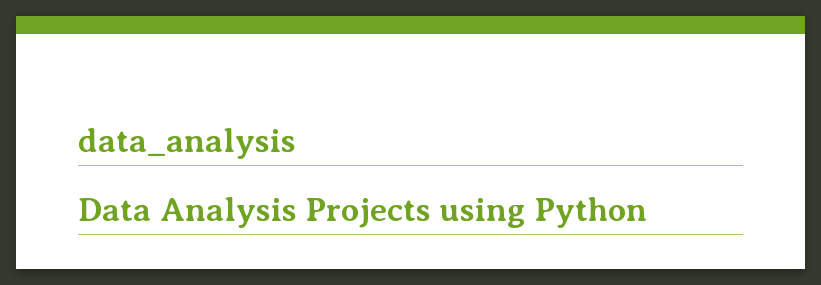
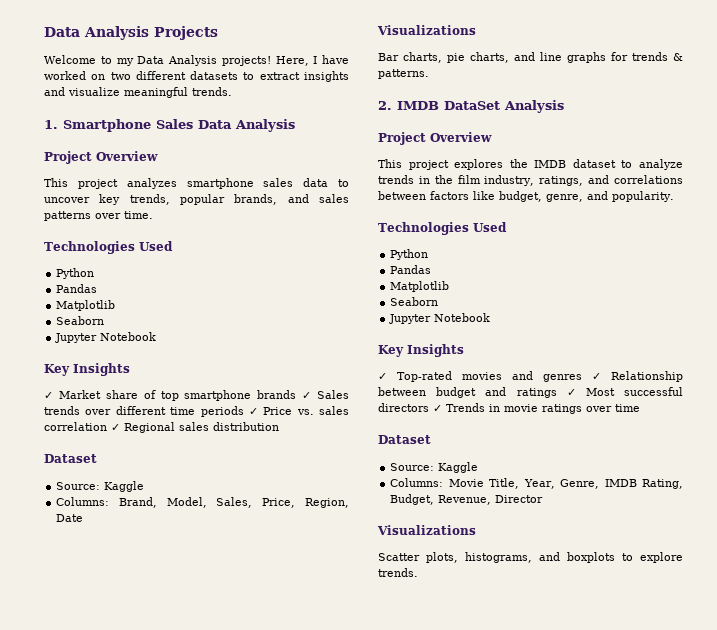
[78,128,295,159] data_analysis // -> (44, 32) none
[439,197,648,228] using Python -> [44,55,349,66] [44,71,349,82] [44,87,232,98] [44,119,295,132] [44,151,158,164] [44,178,349,189] [44,194,349,205] [44,211,153,221] [44,241,173,254] [56,268,95,279] [56,284,98,293] [56,300,116,311] [56,316,105,325] [55,332,157,343] [44,363,130,376] [44,390,349,401] [44,406,349,417] [44,422,279,433] [44,454,97,463] [56,481,145,492] [56,497,349,508] [56,514,84,522] [377,25,476,35] [378,52,683,63] [378,69,429,79] [378,100,564,113] [378,132,492,145] [378,159,683,170] [378,175,683,186] [378,191,674,202] [378,222,507,235] [390,249,429,260] [390,265,432,274] [390,281,450,292] [390,297,439,306] [389,313,491,324] [378,344,464,357] [378,371,683,382] [378,387,683,398] [378,403,640,414] [378,435,431,444] [390,462,479,473] [390,478,683,489] [390,494,544,505] [377,525,476,535] [378,552,683,563] [378,568,418,577] // Welcome to my Data Analysis projects! Here, I have worked on two different datasets to extract insights and visualize meaningful trends. // 1. Smartphone Sales Data Analysis // Project Overview // This project analyzes smartphone sales data to uncover key trends, popular brands, and sales patterns over time. // Technologies Used // Python // Pandas // Matplotlib // Seaborn // Jupyter Notebook // Key Insights // ✓ Market share of top smartphone brands ✓ Sales trends over different time periods ✓ Price vs. sales correlation ✓ Regional sales distribution // Dataset // Source: Kaggle // Columns: Brand, Model, Sales, Price, Region, Date // Visualizations // Bar charts, pie charts, and line graphs for trends & patterns. // 2. IMDB DataSet Analysis // Project Overview // This project explores the IMDB dataset to analyze trends in the film industry, ratings, and correlations between factors like budget, genre, and popularity. // Technologies Used // Python // Pandas // Matplotlib // Seaborn // Jupyter Notebook // Key Insights // ✓ Top-rated movies and genres ✓ Relationship between budget and ratings ✓ Most successful directors ✓ Trends in movie ratings over time // Dataset // Source: Kaggle // Columns: Movie Title, Year, Genre, IMDB Rating, Budget, Revenue, Director // Visualizations // Scatter plots, histograms, and boxplots to explore trends.

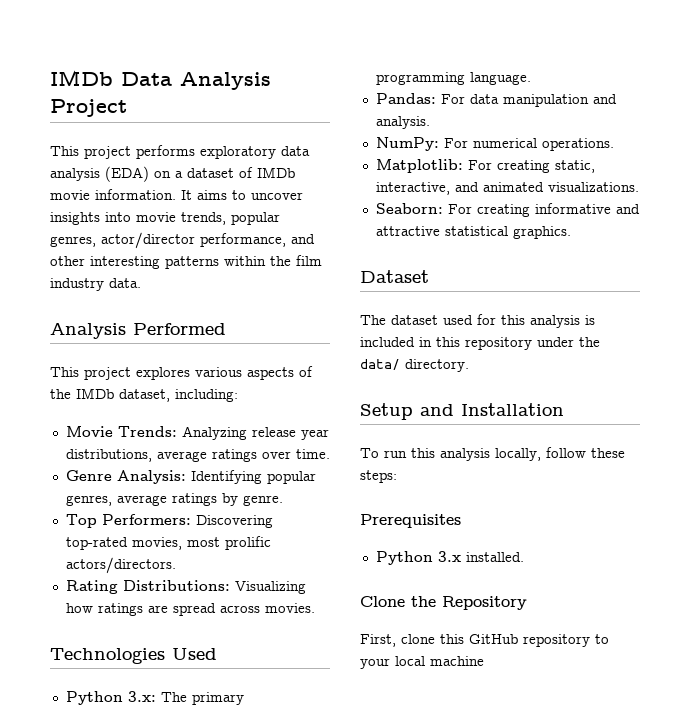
[44,26,218,40] [44,55,349,66] [44,71,349,82] [44,87,232,98] [44,119,295,132] [44,151,158,164] [44,178,349,189] [44,194,349,205] [44,211,153,221] [44,241,173,254] [56,268,95,279] [56,284,98,293] [56,300,116,311] [56,316,105,325] [55,332,157,343] [44,363,130,376] [44,390,349,401] [44,406,349,417] [44,422,279,433] [44,454,97,463] [56,481,145,492] [56,497,349,508] [56,514,84,522] [377,25,476,35] [378,52,683,63] [378,69,429,79] [378,100,564,113] [378,132,492,145] [378,159,683,170] [378,175,683,186] [378,191,674,202] [378,222,507,235] [390,249,429,260] [390,265,432,274] [390,281,450,292] [390,297,439,306] [389,313,491,324] [378,344,464,357] [378,371,683,382] [378,387,683,398] [378,403,640,414] [378,435,431,444] [390,462,479,473] [390,478,683,489] [390,494,544,505] [377,525,476,535] [378,552,683,563] [378,568,418,577] Data Analysis Projects // Welcome to my Data Analysis projects! Here, I have worked on two different datasets to extract insights and visualize meaningful trends. // 1. Smartphone Sales Data Analysis // Project Overview // This project analyzes smartphone sales data to uncover key trends, popular brands, and sales patterns over time. // Technologies Used // Python // Pandas // Matplotlib // Seaborn // Jupyter Notebook // Key Insights // ✓ Market share of top smartphone brands ✓ Sales trends over different time periods ✓ Price vs. sales correlation ✓ Regional sales distribution // Dataset // Source: Kaggle // Columns: Brand, Model, Sales, Price, Region, Date // Visualizations // Bar charts, pie charts, and line graphs for trends & patterns. // 2. IMDB DataSet Analysis // Project Overview // This project explores the IMDB dataset to analyze trends in the film industry, ratings, and correlations between factors like budget, genre, and popularity. // Technologies Used // Python // Pandas // Matplotlib // Seaborn // Jupyter Notebook // Key Insights // ✓ Top-rated movies and genres ✓ Relationship between budget and ratings ✓ Most successful directors ✓ Trends in movie ratings over time // Dataset // Source: Kaggle // Columns: Movie Title, Year, Genre, IMDB Rating, Budget, Revenue, Director // Visualizations // Scatter plots, histograms, and boxplots to explore trends. -> [50,70,271,90] [50,99,127,117] [50,145,310,159] [50,166,295,182] [50,189,303,200] [50,212,280,225] [50,232,315,249] [50,255,322,269] [50,278,141,291] [50,323,226,339] [50,366,313,380] [50,388,238,402] [65,426,329,440] [65,449,330,462] [65,470,316,484] [65,493,283,506] [65,514,273,528] [65,536,271,550] [65,557,176,574] [65,580,306,594] [65,603,315,616] [50,648,217,664] [65,691,244,705] [375,72,531,85] [375,93,617,107] [375,116,430,129] [375,137,614,151] [375,159,595,173] [375,182,639,195] [375,203,640,217] [375,226,571,239] [360,270,429,283] [360,314,595,328] [360,337,600,350] [360,359,469,372] [360,403,564,420] [360,447,625,461] [360,470,397,483] [360,514,461,528] [375,551,524,565] [360,596,527,610] [360,634,609,647] [360,656,484,669] IMDb Data Analysis Project // This project performs exploratory data analysis (EDA) on a dataset of IMDb movie information. It aims to uncover insights into movie trends, popular genres, actor/director performance, and other interesting patterns within the film industry data. // Analysis Performed // This project explores various aspects of the IMDb dataset, including: // Movie Trends: Analyzing release year distributions, average ratings over time. // Genre Analysis: Identifying popular genres, average ratings by genre. // Top Performers: Discovering top-rated movies, most prolific actors/directors. // Rating Distributions: Visualizing how ratings are spread across movies. // Technologies Used // Python 3.x: The primary programming language. // Pandas: For data manipulation and analysis. // NumPy: For numerical operations. // Matplotlib: For creating static, interactive, and animated visualizations. // Seaborn: For creating informative and attractive statistical graphics. // Dataset // The dataset used for this analysis is included in this repository under the data/ directory. // Setup and Installation // To run this analysis locally, follow these steps: // Prerequisites // Python 3.x installed. // Clone the Repository // First, clone this GitHub repository to your local machine

